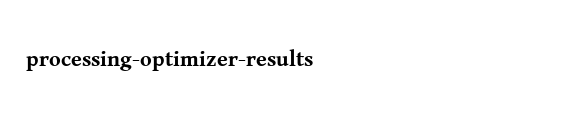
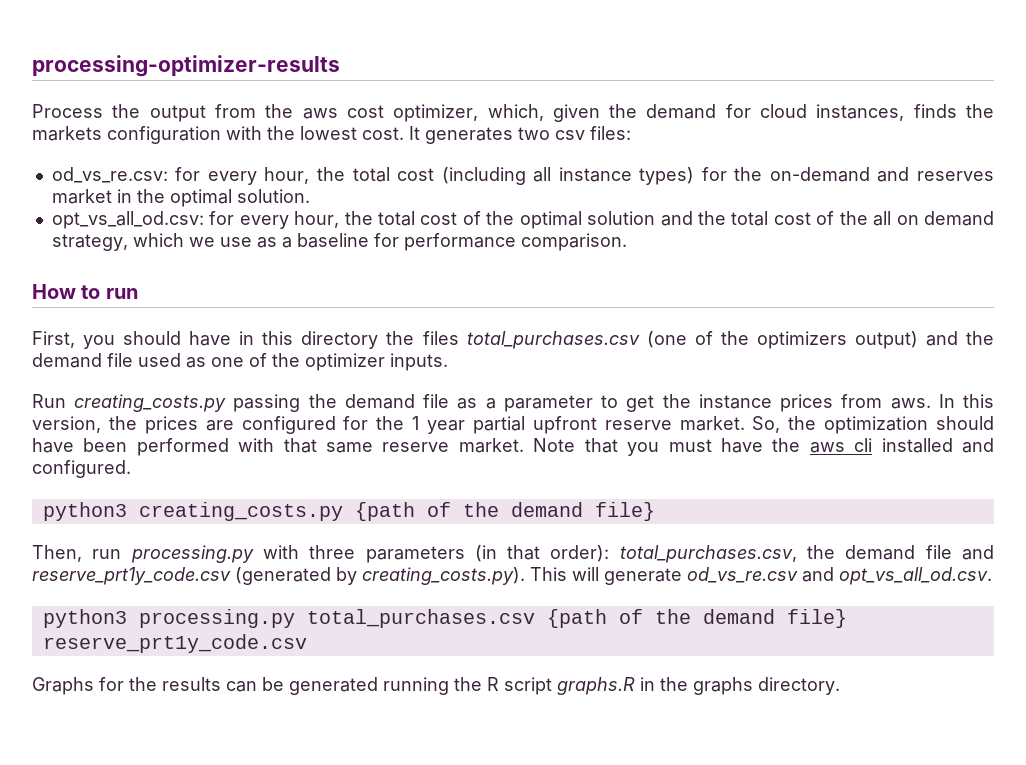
(313, 60) none -> [32,104,994,122] [32,126,631,144] [51,167,994,185] [51,189,310,207] [51,211,994,229] [51,233,627,251] [32,284,138,299] [32,331,994,349] [32,353,448,371] [32,394,995,412] [32,416,994,434] [32,438,994,456] [32,460,131,478] [42,502,655,521] [32,545,994,563] [32,567,992,585] [42,609,847,628] [42,634,307,653] [32,677,840,695] // Process the output from the aws cost optimizer, which, given the demand for cloud instances, finds the markets configuration with the lowest cost. It generates two csv files: // od_vs_re.csv: for every hour, the total cost (including all instance types) for the on-demand and reserves market in the optimal solution. // opt_vs_all_od.csv: for every hour, the total cost of the optimal solution and the total cost of the all on demand strategy, which we use as a baseline for performance comparison. // How to run // First, you should have in this directory the files total_purchases.csv (one of the optimizers output) and the demand file used as one of the optimizer inputs. // Run creating_costs.py passing the demand file as a parameter to get the instance prices from aws. In this version, the prices are configured for the 1 year partial upfront reserve market. So, the optimization should have been performed with that same reserve market. Note that you must have the aws cli installed and configured. // python3 creating_costs.py {path of the demand file} // Then, run processing.py with three parameters (in that order): total_purchases.csv, the demand file and reserve_prt1y_code.csv (generated by creating_costs.py). This will generate od_vs_re.csv and opt_vs_all_od.csv. // python3 processing.py total_purchases.csv {path of the demand file} reserve_prt1y_code.csv // Graphs for the results can be generated running the R script graphs.R in the graphs directory.

